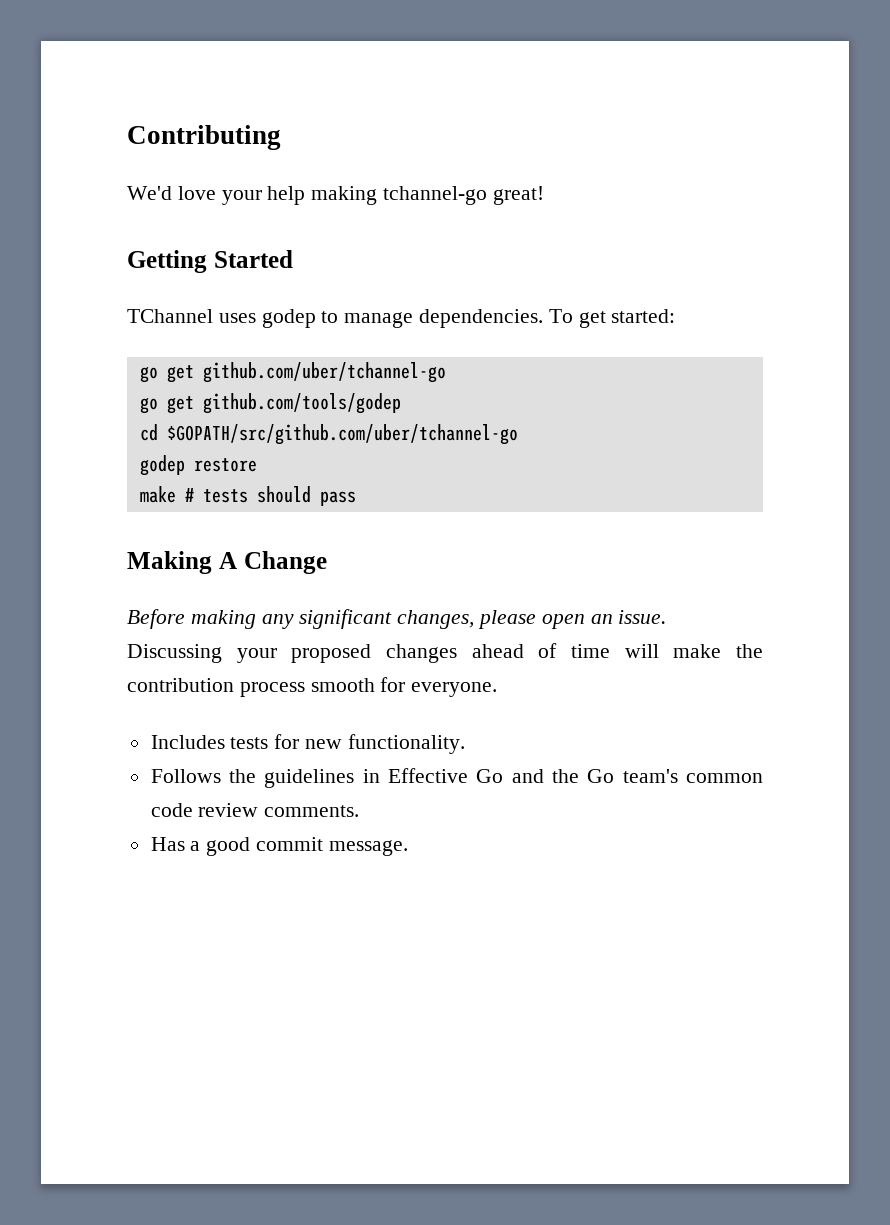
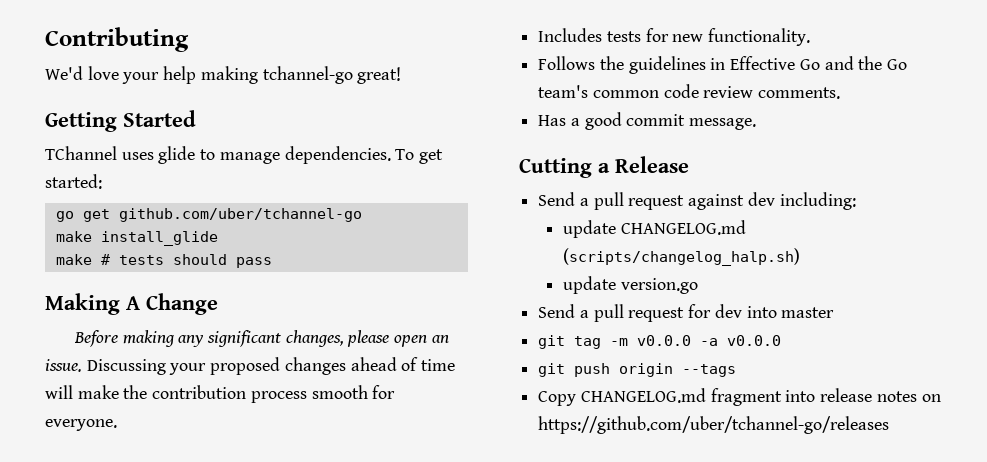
[261,309,316,328] godep -> [158,146,196,164] glide
[139,393,401,414] [139,424,518,445] [139,455,257,476] go get github.com/tools/godep // cd $GOPATH/src/github.com/uber/tchannel-go // godep restore -> [55,231,218,246] make install_glide
(408, 848) none -> [519,156,689,178] [538,192,856,210] [562,220,746,238] [562,248,800,266] [562,276,698,294] [538,304,835,322] [538,335,782,349] [538,363,737,377] [538,388,941,406] [538,416,890,434] // Cutting a Release // Send a pull request against dev including: // update CHANGELOG.md (scripts/changelog_halp.sh) // update version.go // Send a pull request for dev into master // git tag -m v0.0.0 -a v0.0.0 // git push origin --tags // Copy CHANGELOG.md fragment into release notes on https://github.com/uber/tchannel-go/releases

